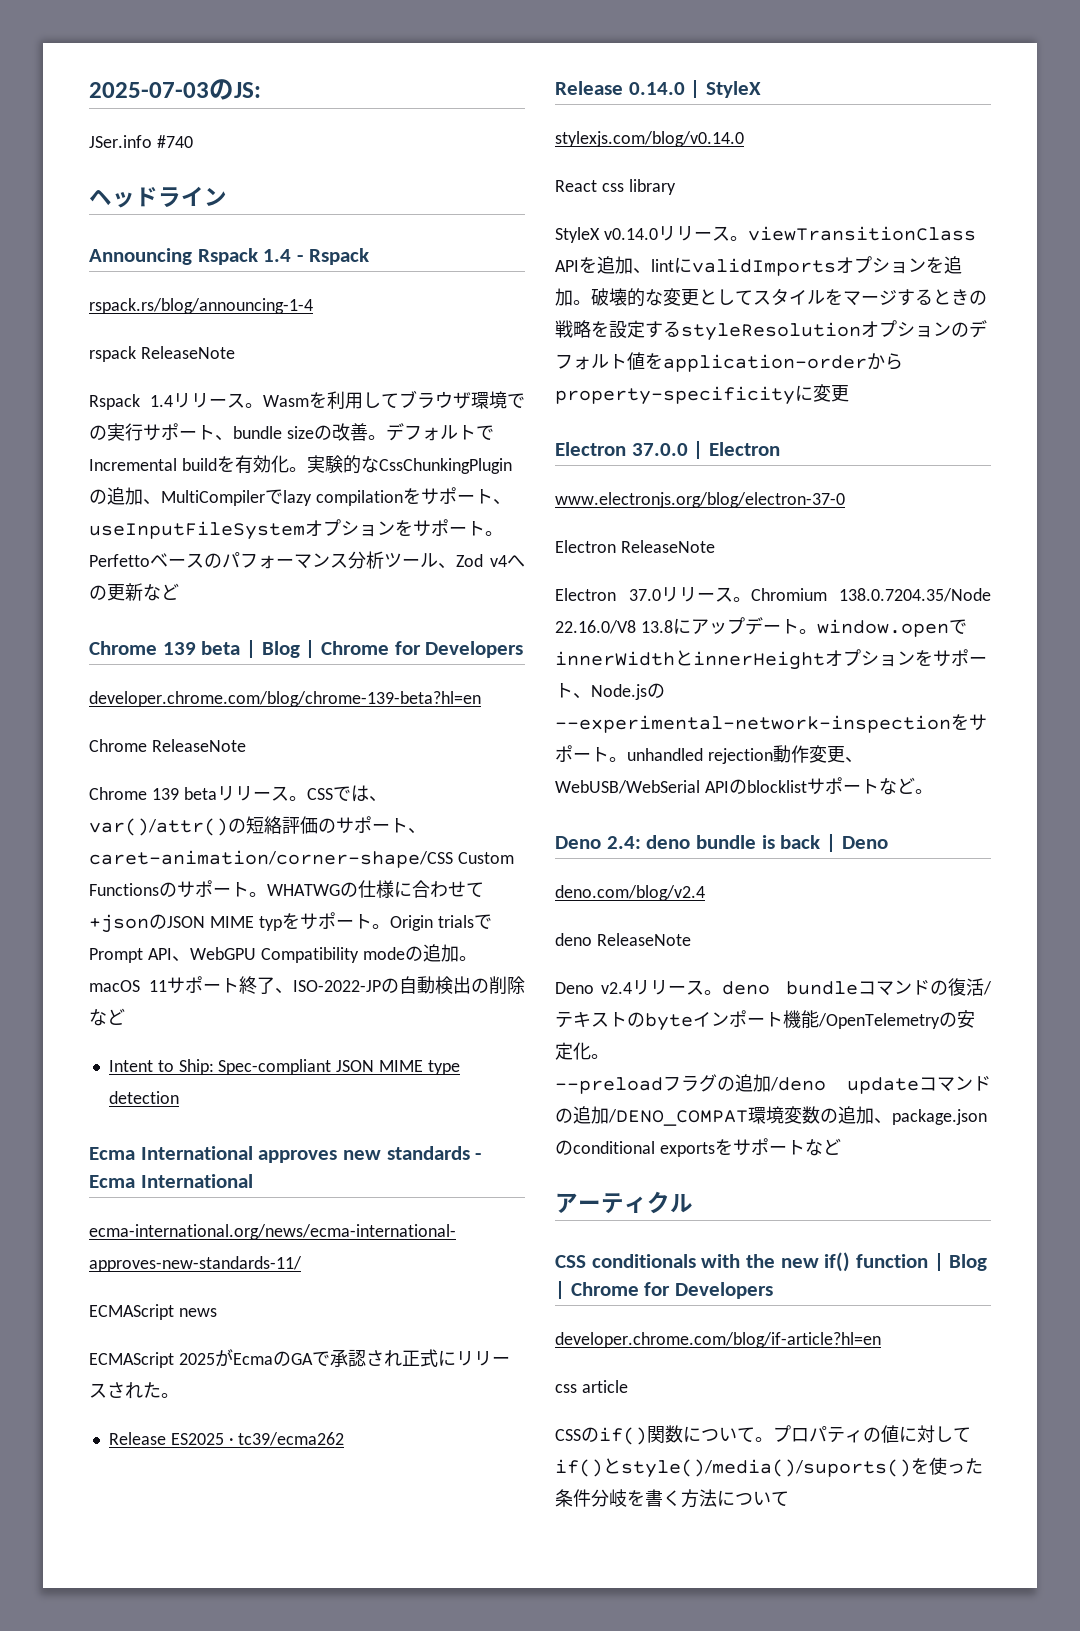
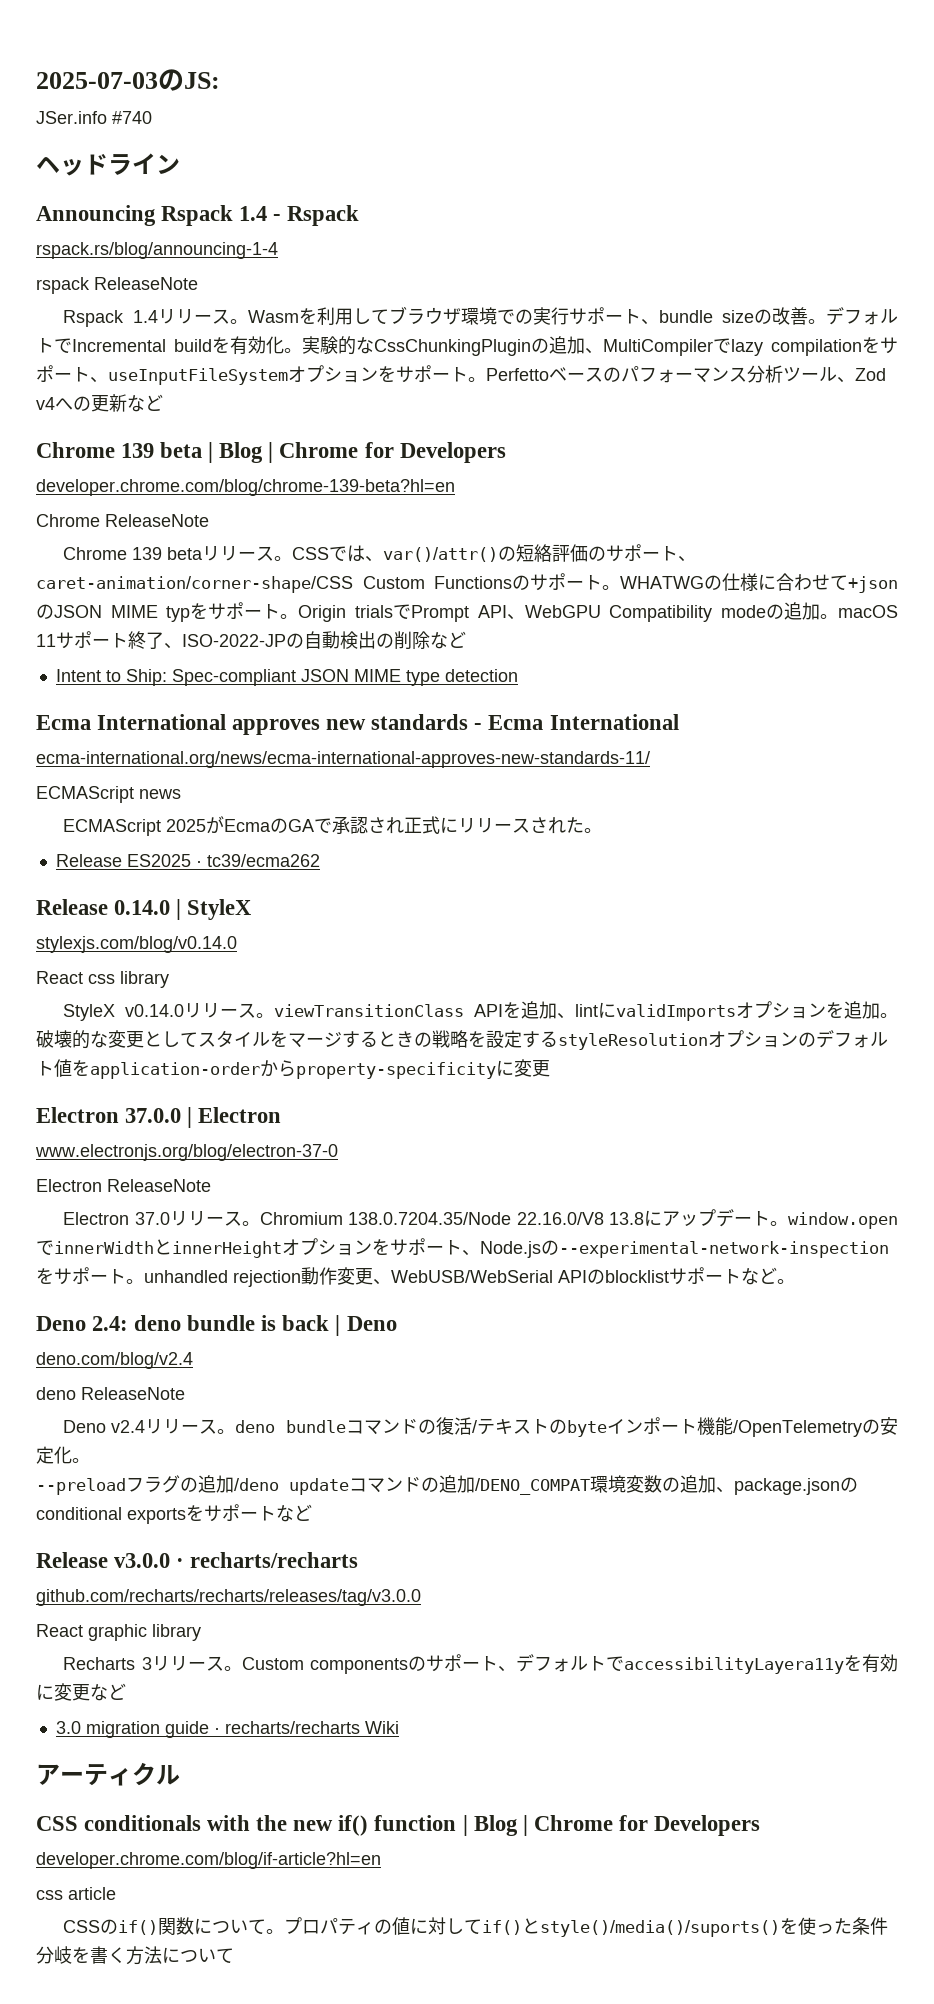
(841, 1146) none -> [36,1552,359,1568] [36,1589,421,1606] [36,1624,201,1641] [63,1654,898,1674] [36,1683,126,1701] [55,1721,399,1738] // Release v3.0.0 · recharts/recharts // github.com/recharts/recharts/releases/tag/v3.0.0 // React graphic library // Recharts 3リリース。Custom componentsのサポート、デフォルトでaccessibilityLayera11yを有効に変更など // 3.0 migration guide · recharts/recharts Wiki

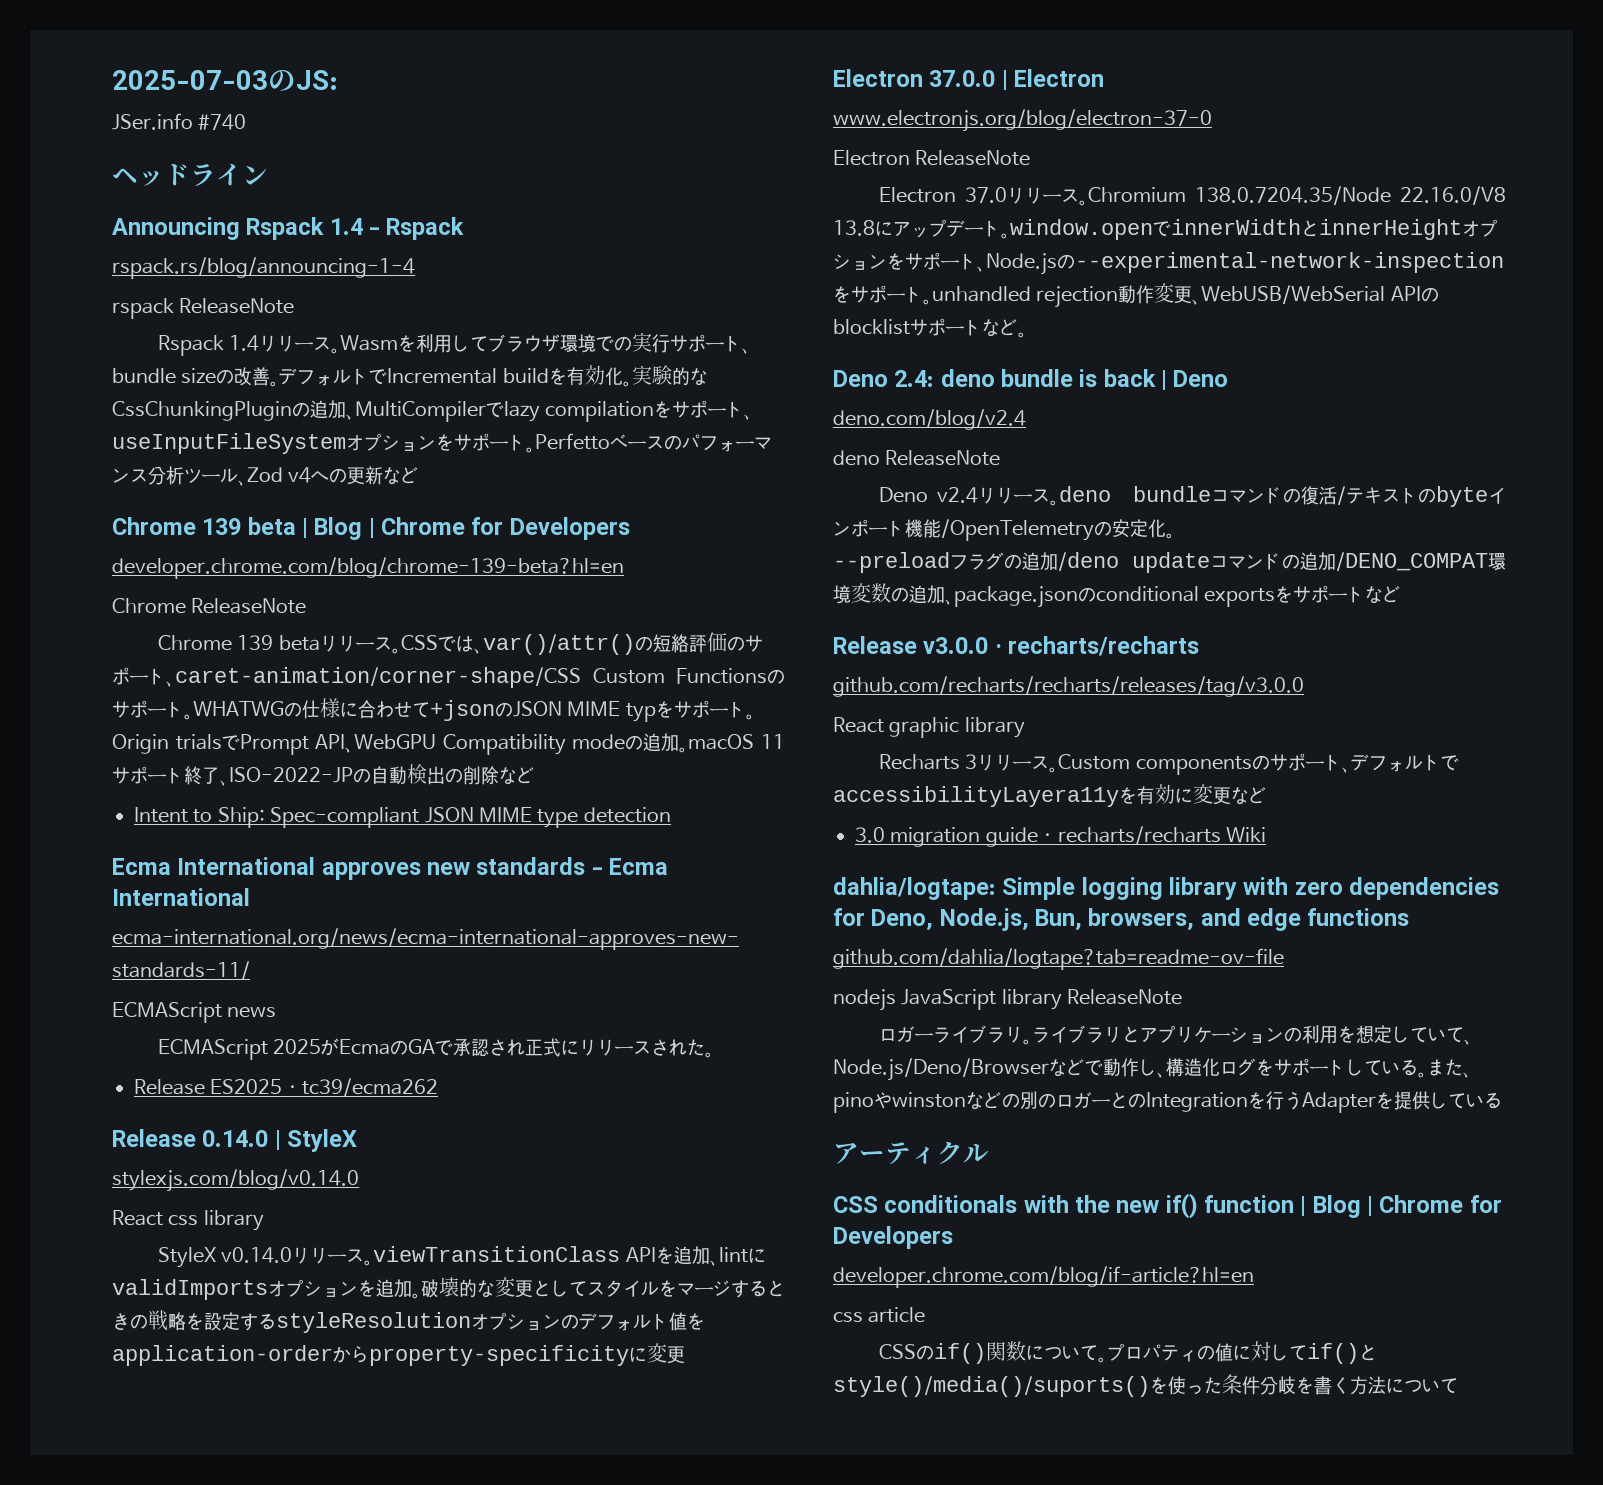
(399, 1727) none -> [833,877,1500,900] [833,908,1410,931] [833,948,1284,970] [833,989,1183,1011] [878,1025,1473,1045] [833,1058,1472,1081] [833,1091,1502,1113] // dahlia/logtape: Simple logging library with zero dependencies for Deno, Node.js, Bun, browsers, and edge functions // github.com/dahlia/logtape?tab=readme-ov-file // nodejs JavaScript library ReleaseNote // ロガーライブラリ。ライブラリとアプリケーションの利用を想定していて、Node.js/Deno/Browserなどで動作し、構造化ログをサポートしている。また、pinoやwinstonなどの別のロガーとのIntegrationを行うAdapterを提供している

